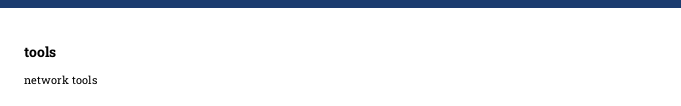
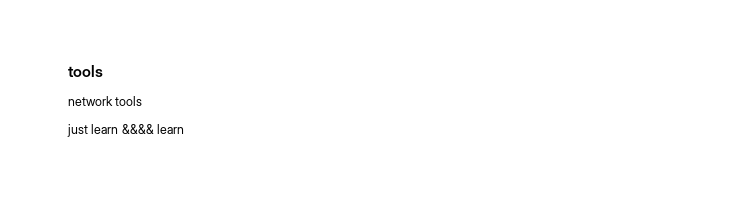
(97, 80) none -> [67,124,185,137] // just learn &&&& learn

